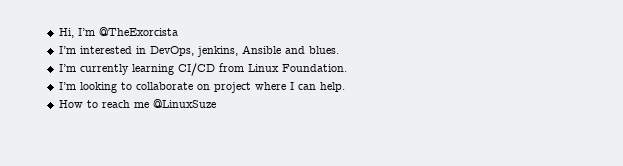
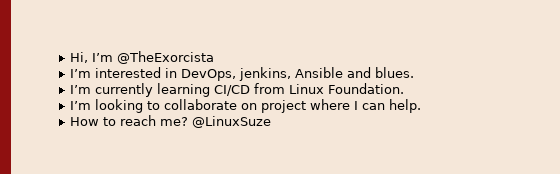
[133,102,149,108] me -> [160,117,189,126] me?

